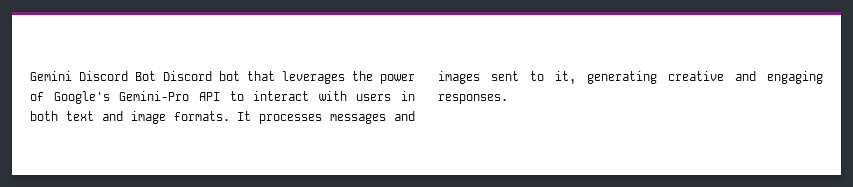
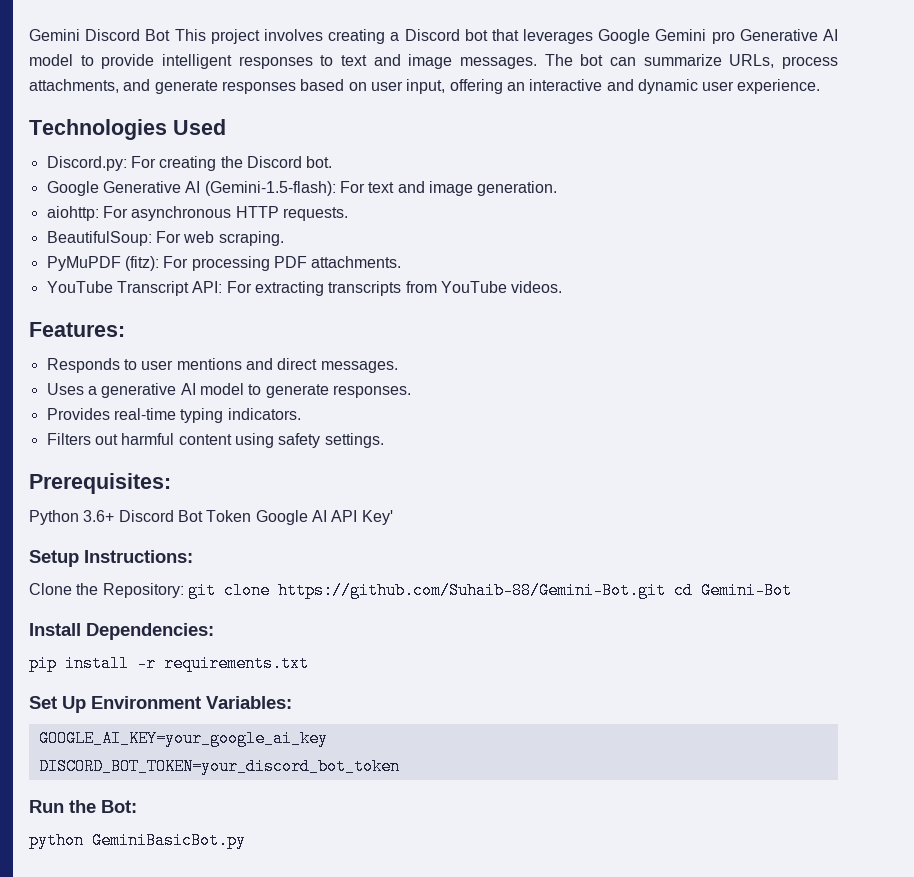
[163,71,415,84] [30,91,415,104] [30,111,415,124] [438,71,823,84] [438,94,508,104] Discord bot that leverages the power of Google's Gemini-Pro API to interact with users in both text and image formats. It processes messages and images sent to it, generating creative and engaging responses. -> [174,29,838,44] [29,54,838,69] [29,79,821,94] [29,119,226,140] [46,156,333,171] [46,181,558,196] [46,206,348,221] [46,231,284,246] [46,256,402,271] [46,281,563,296] [29,322,125,337] [46,358,398,373] [46,383,411,398] [46,408,301,423] [46,433,384,448] [29,473,171,494] [29,510,393,525] [29,550,193,567] [29,582,792,599] [29,623,214,640] [29,655,309,672] [29,696,292,713] [38,730,328,747] [38,758,400,775] [29,800,137,813] [29,832,246,849] This project involves creating a Discord bot that leverages Google Gemini pro Generative AI model to provide intelligent responses to text and image messages. The bot can summarize URLs, process attachments, and generate responses based on user input, offering an interactive and dynamic user experience. // Technologies Used // Discord.py: For creating the Discord bot. // Google Generative AI (Gemini-1.5-flash): For text and image generation. // aiohttp: For asynchronous HTTP requests. // BeautifulSoup: For web scraping. // PyMuPDF (fitz): For processing PDF attachments. // YouTube Transcript API: For extracting transcripts from YouTube videos. // Features: // Responds to user mentions and direct messages. // Uses a generative AI model to generate responses. // Provides real-time typing indicators. // Filters out harmful content using safety settings. // Prerequisites: // Python 3.6+ Discord Bot Token Google AI API Key' // Setup Instructions: // Clone the Repository: git clone https://github.com/Suhaib-88/Gemini-Bot.git cd Gemini-Bot // Install Dependencies: // pip install -r requirements.txt // Set Up Environment Variables: // GOOGLE_AI_KEY=your_google_ai_key // DISCORD_BOT_TOKEN=your_discord_bot_token // Run the Bot: // python GeminiBasicBot.py

